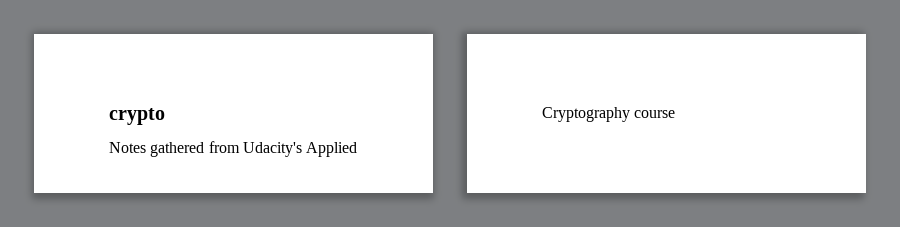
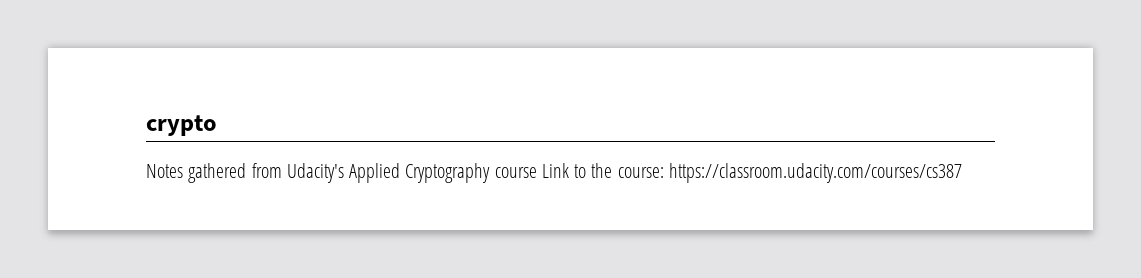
(676, 114) none -> [541,163,962,183] Link to the course: https://classroom.udacity.com/courses/cs387

